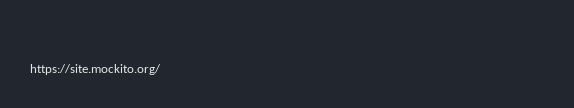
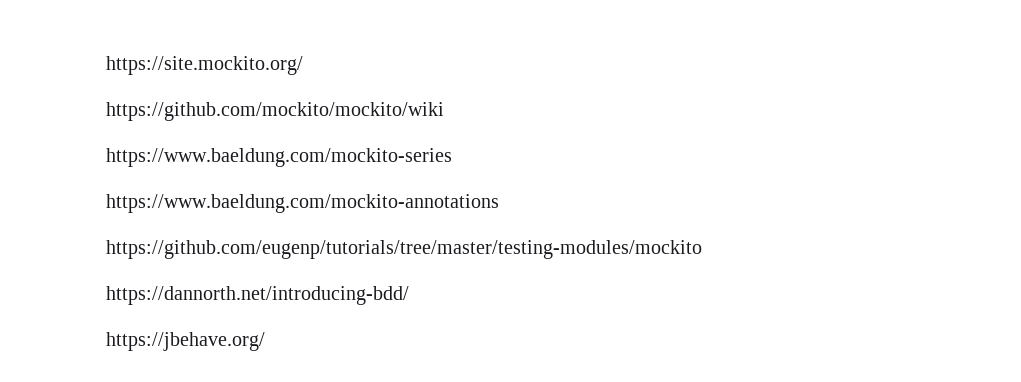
(161, 69) none -> [106,102,444,121] [106,148,452,167] [106,194,499,213] [106,240,702,259] [106,286,409,305] [106,332,265,351] // https://github.com/mockito/mockito/wiki // https://www.baeldung.com/mockito-series // https://www.baeldung.com/mockito-annotations // https://github.com/eugenp/tutorials/tree/master/testing-modules/mockito // https://dannorth.net/introducing-bdd/ // https://jbehave.org/

